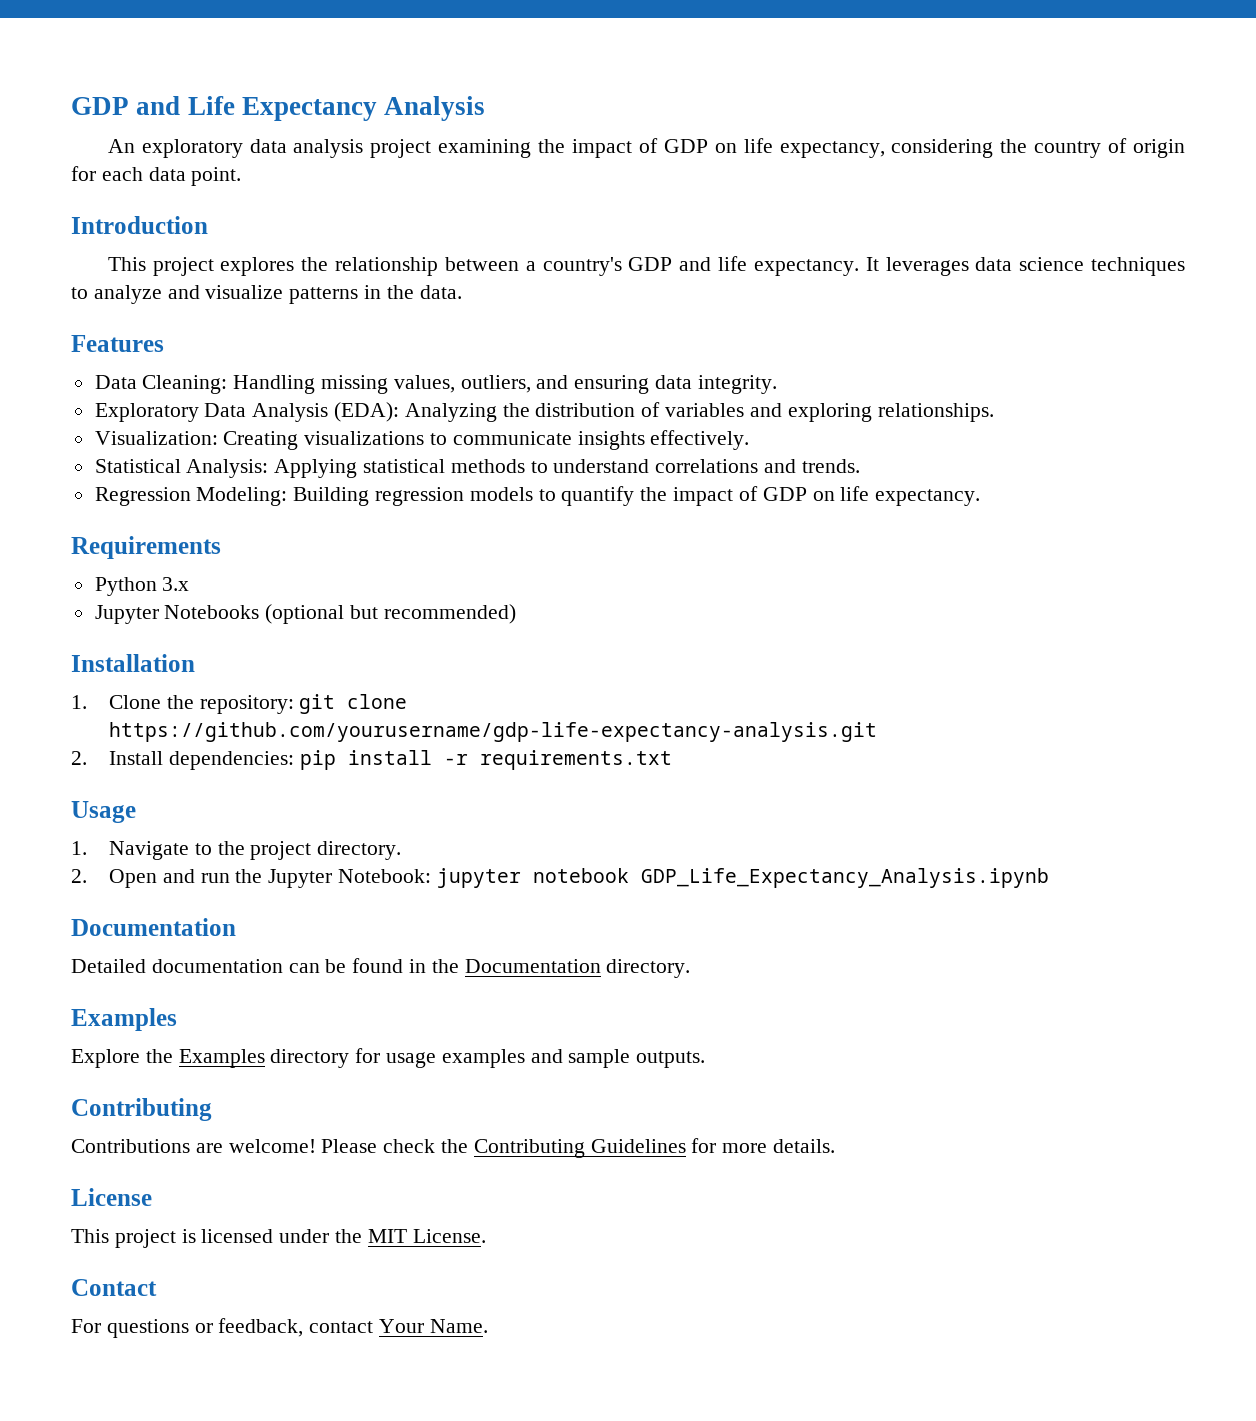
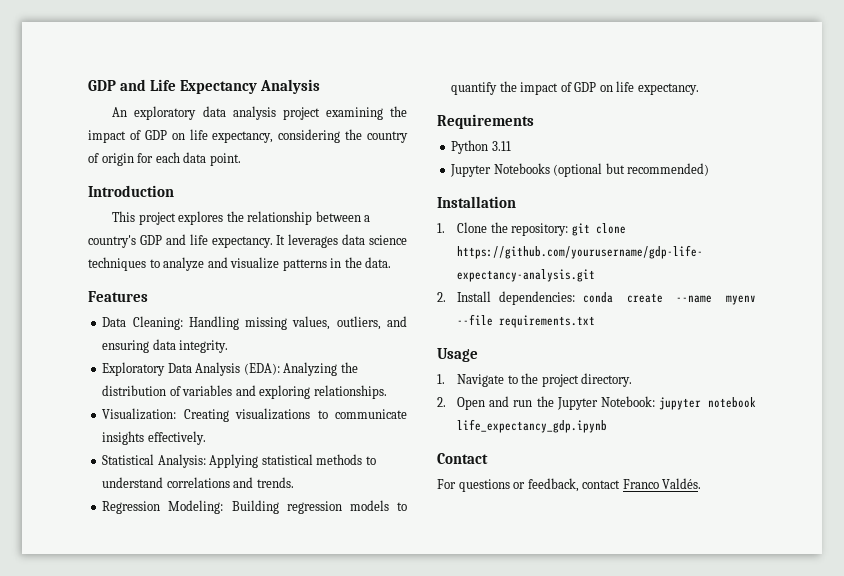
[162,577,190,591] 3.x -> [491,141,511,151] 3.11
[299,750,468,770] pip install -r -> [583,292,756,305] [457,314,494,326] conda create --name myenv --file
[640,868,1049,888] [71,918,236,936] [71,958,691,978] [71,1008,177,1031] [71,1048,706,1068] [71,1098,212,1121] [71,1138,836,1158] [71,1188,152,1206] [71,1229,486,1248] GDP_Life_Expectancy_Analysis.ipynb // Documentation // Detailed documentation can be found in the Documentation directory. // Examples // Explore the Examples directory for usage examples and sample outputs. // Contributing // Contributions are welcome! Please check the Contributing Guidelines for more details. // License // This project is licensed under the MIT License. -> [457,419,608,433] life_expectancy_gdp.ipynb
[379,1319,488,1333] Your Name. -> [622,478,702,489] Franco Valdés.

